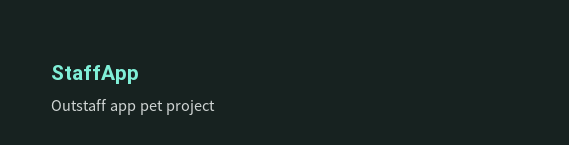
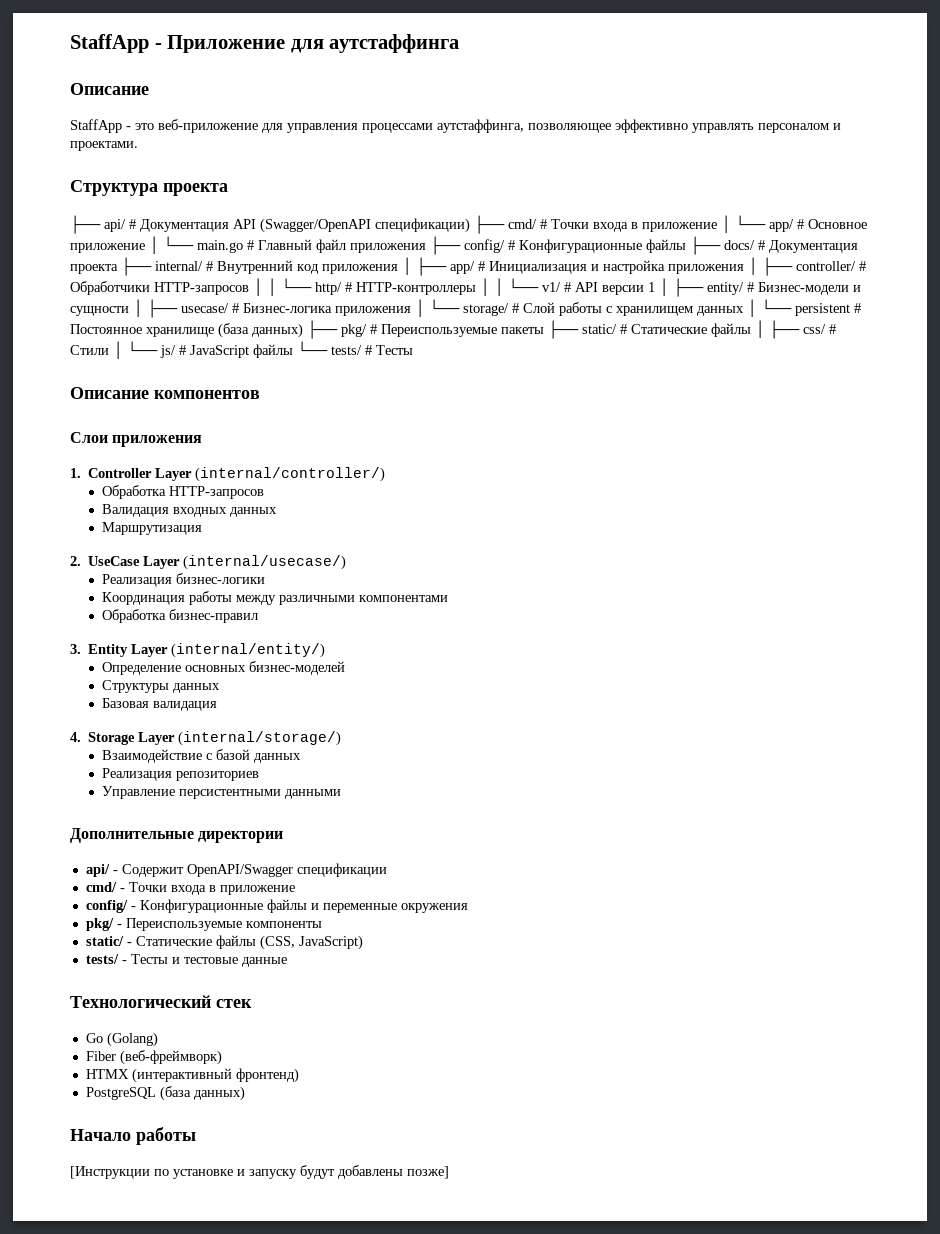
[51,65,139,84] [51,99,215,115] StaffApp // Outstaff app pet project -> [70,34,460,53] [70,83,149,95] [70,119,841,133] [70,141,138,151] [70,180,228,196] [70,215,867,234] [70,236,858,255] [70,257,866,276] [70,278,861,297] [70,299,861,318] [70,320,836,339] [70,341,413,359] [70,387,260,399] [70,432,203,447] [70,467,386,482] [102,485,265,499] [102,504,278,517] [102,522,203,535] [70,555,347,570] [102,573,266,587] [102,591,449,605] [102,609,259,623] [70,643,326,658] [102,661,346,675] [102,680,221,693] [102,698,218,711] [70,731,342,746] [102,749,302,763] [102,768,260,781] [102,786,342,799] [70,828,284,843] [85,863,387,877] [85,882,295,895] [85,899,468,913] [85,918,322,931] [85,935,363,950] [85,954,287,967] [70,995,252,1008] [85,1032,158,1047] [85,1050,222,1065] [85,1068,299,1083] [85,1086,245,1101] [70,1127,196,1145] [70,1165,449,1179] StaffApp - Приложение для аутстаффинга // Описание // StaffApp - это веб-приложение для управления процессами аутстаффинга, позволяющее эффективно управлять персоналом и проектами. // Структура проекта // ├── api/ # Документация API (Swagger/OpenAPI спецификации) ├── cmd/ # Точки входа в приложение │ └── app/ # Основное приложение │ └── main.go # Главный файл приложения ├── config/ # Конфигурационные файлы ├── docs/ # Документация проекта ├── internal/ # Внутренний код приложения │ ├── app/ # Инициализация и настройка приложения │ ├── controller/ # Обработчики HTTP-запросов │ │ └── http/ # HTTP-контроллеры │ │ └── v1/ # API версии 1 │ ├── entity/ # Бизнес-модели и сущности │ ├── usecase/ # Бизнес-логика приложения │ └── storage/ # Слой работы с хранилищем данных │ └── persistent # Постоянное хранилище (база данных) ├── pkg/ # Переиспользуемые пакеты ├── static/ # Статические файлы │ ├── css/ # Стили │ └── js/ # JavaScript файлы └── tests/ # Тесты // Описание компонентов // Слои приложения // 1. Controller Layer (internal/controller/) // Обработка HTTP-запросов // Валидация входных данных // Маршрутизация // 2. UseCase Layer (internal/usecase/) // Реализация бизнес-логики // Координация работы между различными компонентами // Обработка бизнес-правил // 3. Entity Layer (internal/entity/) // Определение основных бизнес-моделей // Структуры данных // Базовая валидация // 4. Storage Layer (internal/storage/) // Взаимодействие с базой данных // Реализация репозиториев // Управление персистентными данными // Дополнительные директории // api/ - Содержит OpenAPI/Swagger спецификации // cmd/ - Точки входа в приложение // config/ - Конфигурационные файлы и переменные окружения // pkg/ - Переиспользуемые компоненты // static/ - Статические файлы (CSS, JavaScript) // tests/ - Тесты и тестовые данные // Технологический стек // Go (Golang) // Fiber (веб-фреймворк) // HTMX (интерактивный фронтенд) // PostgreSQL (база данных) // Начало работы // [Инструкции по установке и запуску будут добавлены позже]

